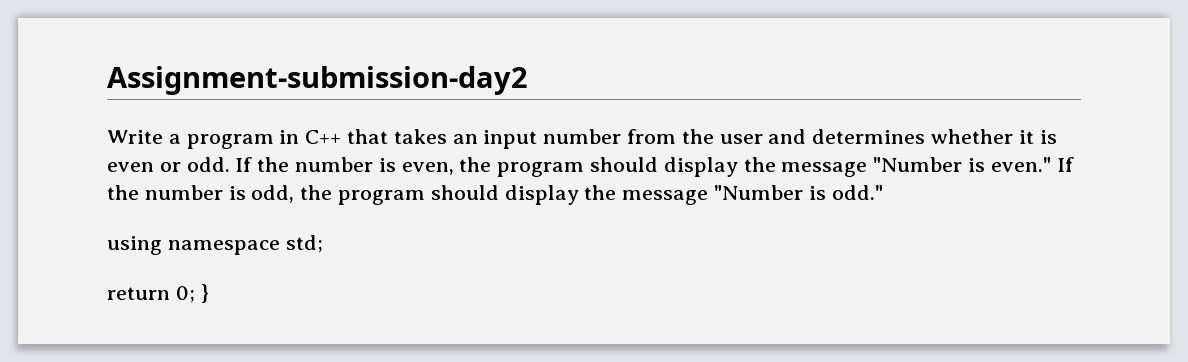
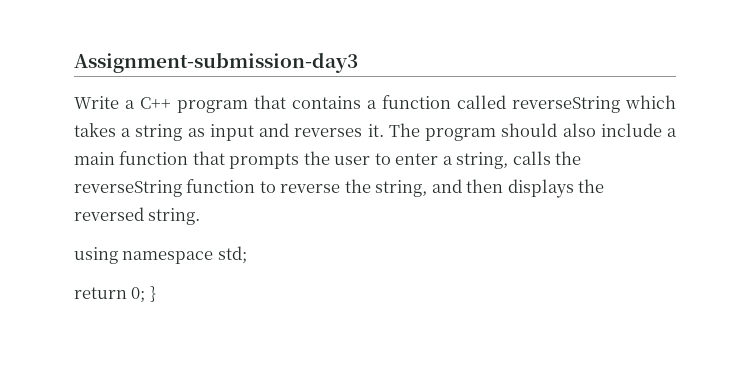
[107,66,528,95] Assignment-submission-day2 -> [74,52,358,73] Assignment-submission-day3
[186,129,1057,149] [107,157,1074,177] [107,185,883,205] program in C++ that takes an input number from the user and determines whether it is even or odd. If the number is even, the program should display the message "Number is even." If the number is odd, the program should display the message "Number is odd." -> [140,95,676,113] [74,123,677,141] [74,151,582,169] [74,179,605,198] [74,207,201,225] C++ program that contains a function called reverseString which takes a string as input and reverses it. The program should also include a main function that prompts the user to enter a string, calls the reverseString function to reverse the string, and then displays the reversed string.

